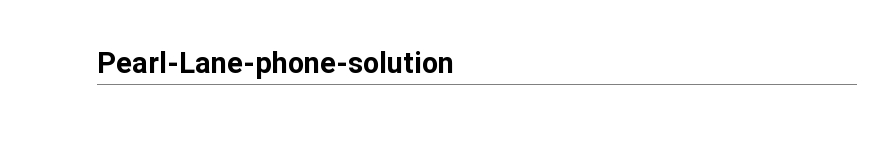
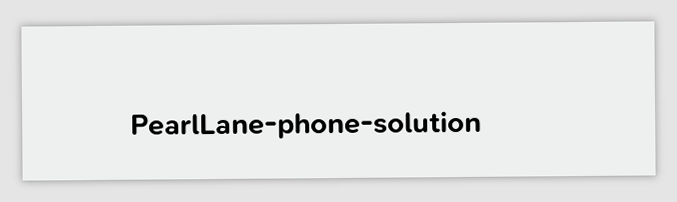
[97,51,454,79] Pearl-Lane-phone-solution -> [130,110,482,140] PearlLane-phone-solution

